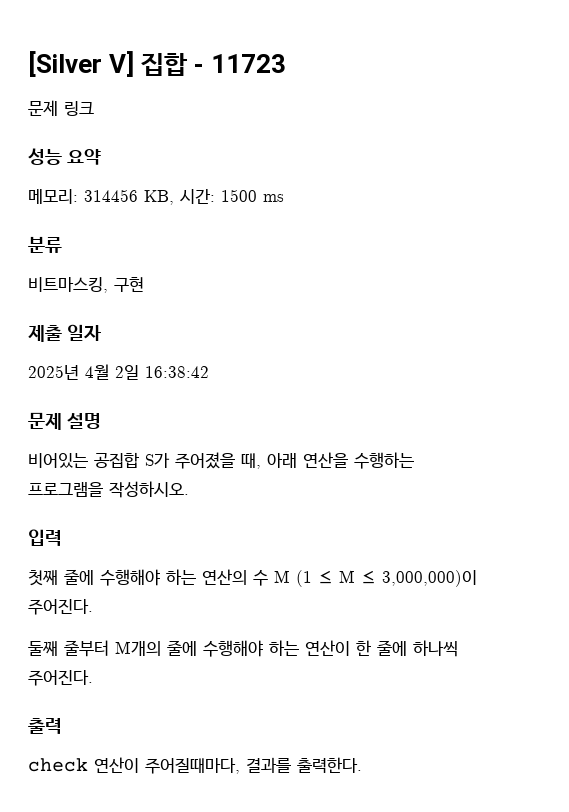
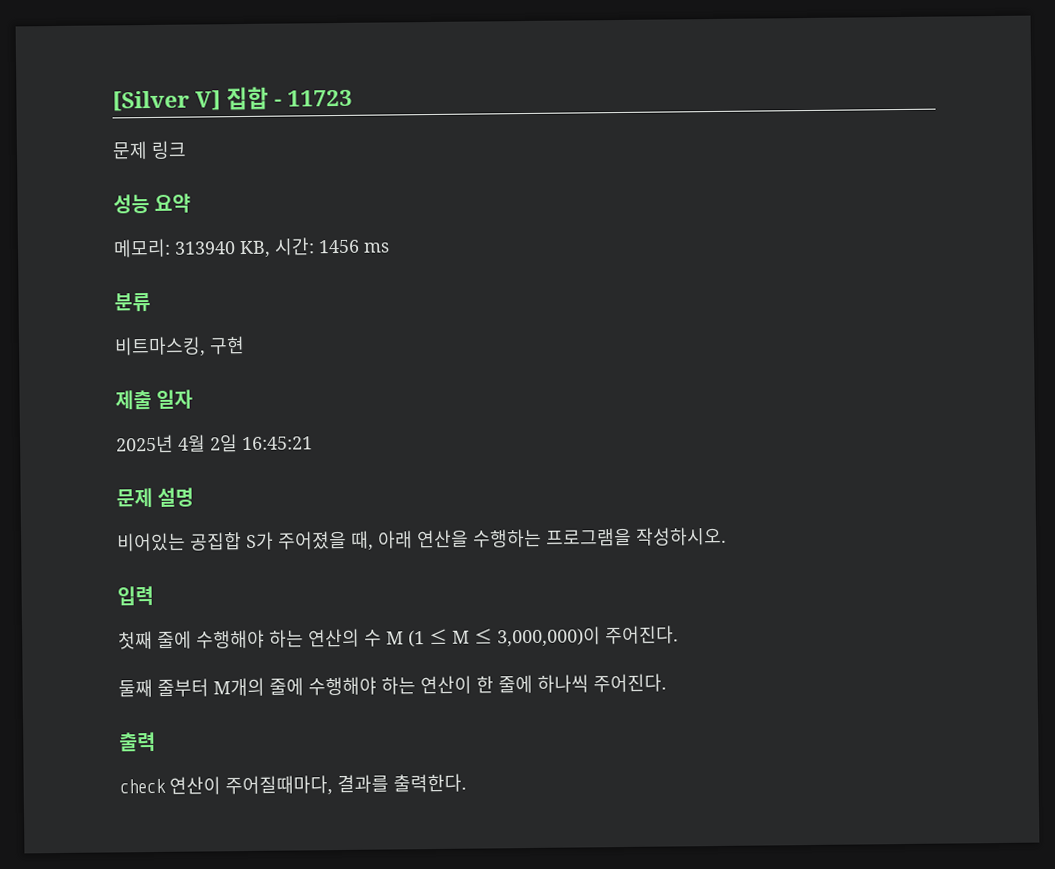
[84,189,138,202] 314456 -> [174,241,236,255] 313940
[221,189,257,202] 1500 -> [318,239,360,254] 1456
[145,366,209,378] 16:38:42 -> [242,436,313,451] 16:45:21

